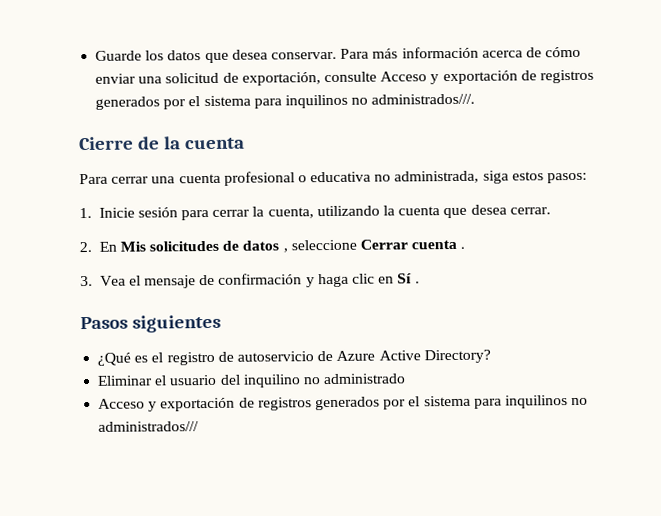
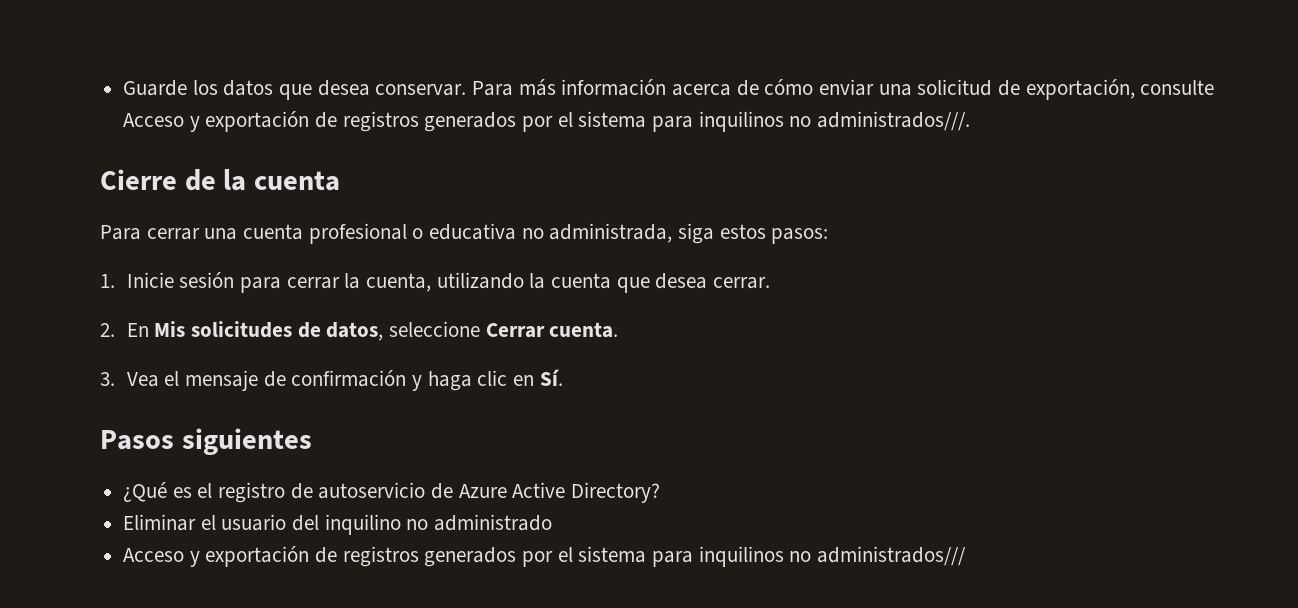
[242,239,466,253] datos , seleccione Cerrar cuenta . -> [326,321,619,341] datos, seleccione Cerrar cuenta.
[397,273,420,284] Sí . -> [539,369,563,386] Sí.

